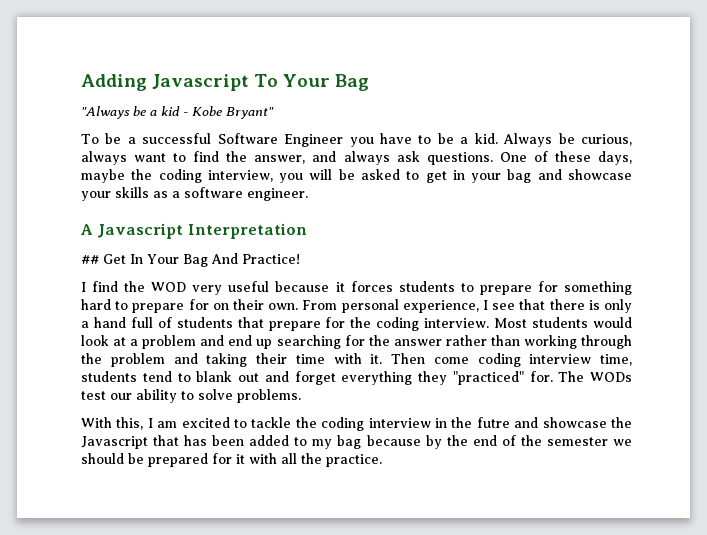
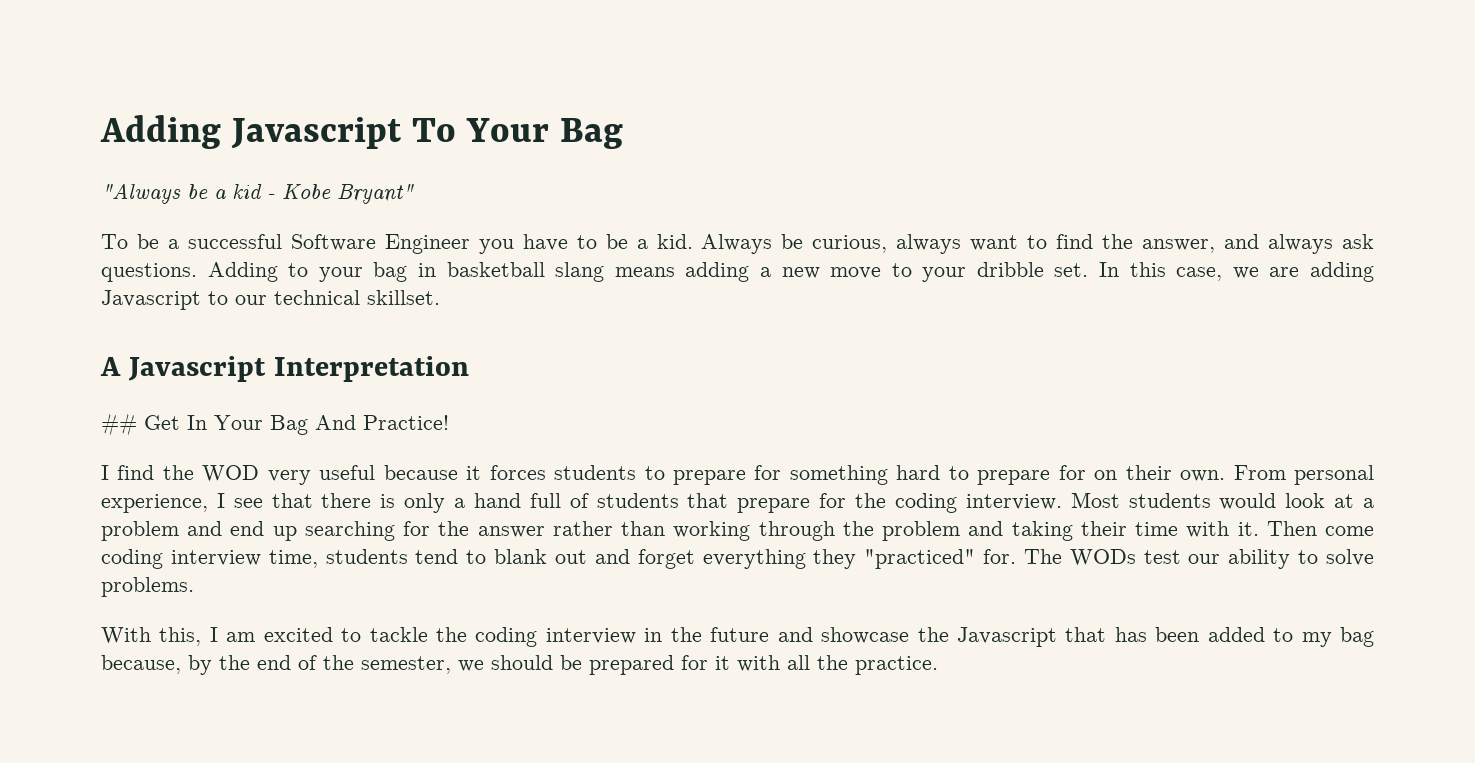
[499,151,632,165] [81,169,632,183] [81,187,308,201] One of these days, maybe the coding interview, you will be asked to get in your bag and showcase your skills as a software engineer. -> [207,262,1374,282] [101,290,440,310] Adding to your bag in basketball slang means adding a new move to your dribble set. In this case, we are adding Javascript to our technical skillset.
[476,417,510,428] futre -> [710,627,770,642] future
[366,435,421,446] because -> [101,655,181,674] because,
[546,437,608,446] semester -> [361,656,451,674] semester,

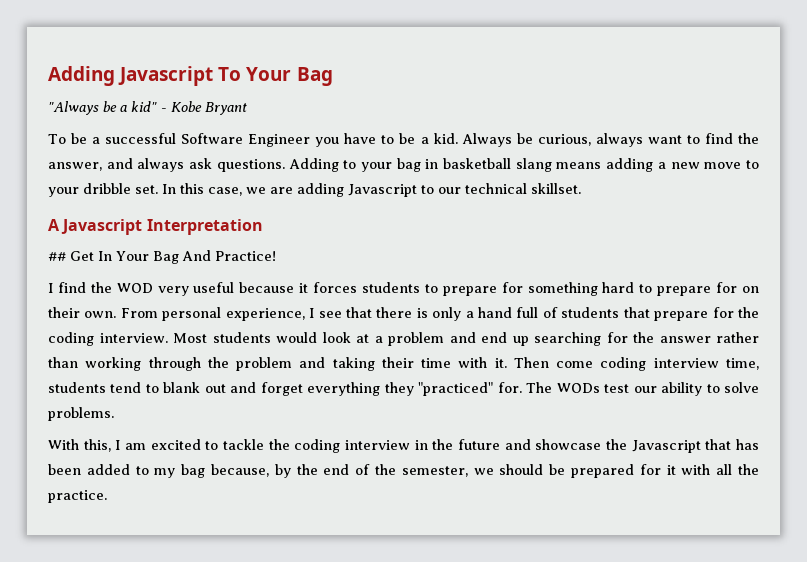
[232,184,262,199] kid -> [131,101,157,112] kid"
[337,184,414,204] Bryant" -> [205,102,247,115] Bryant

